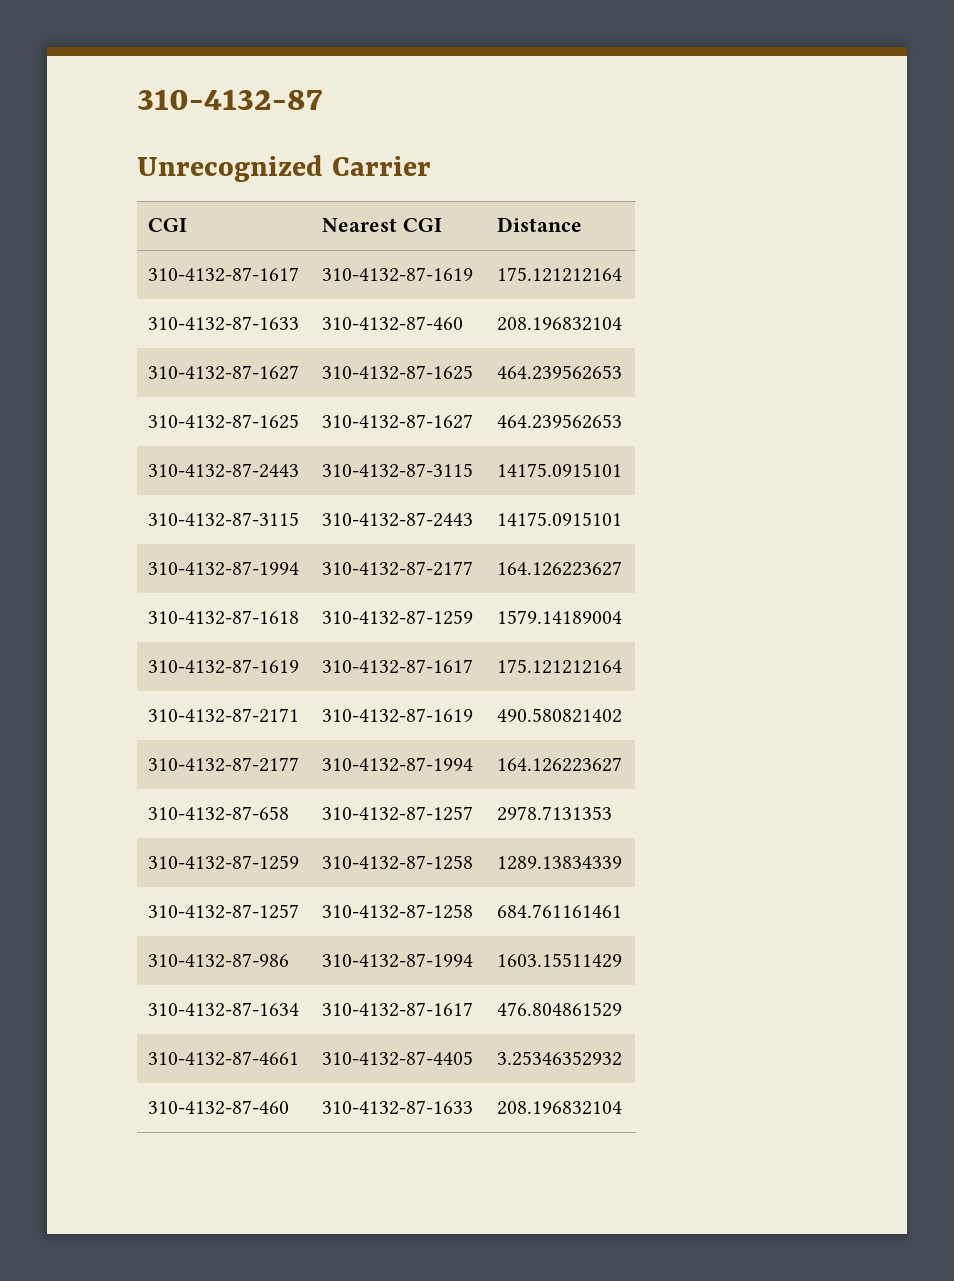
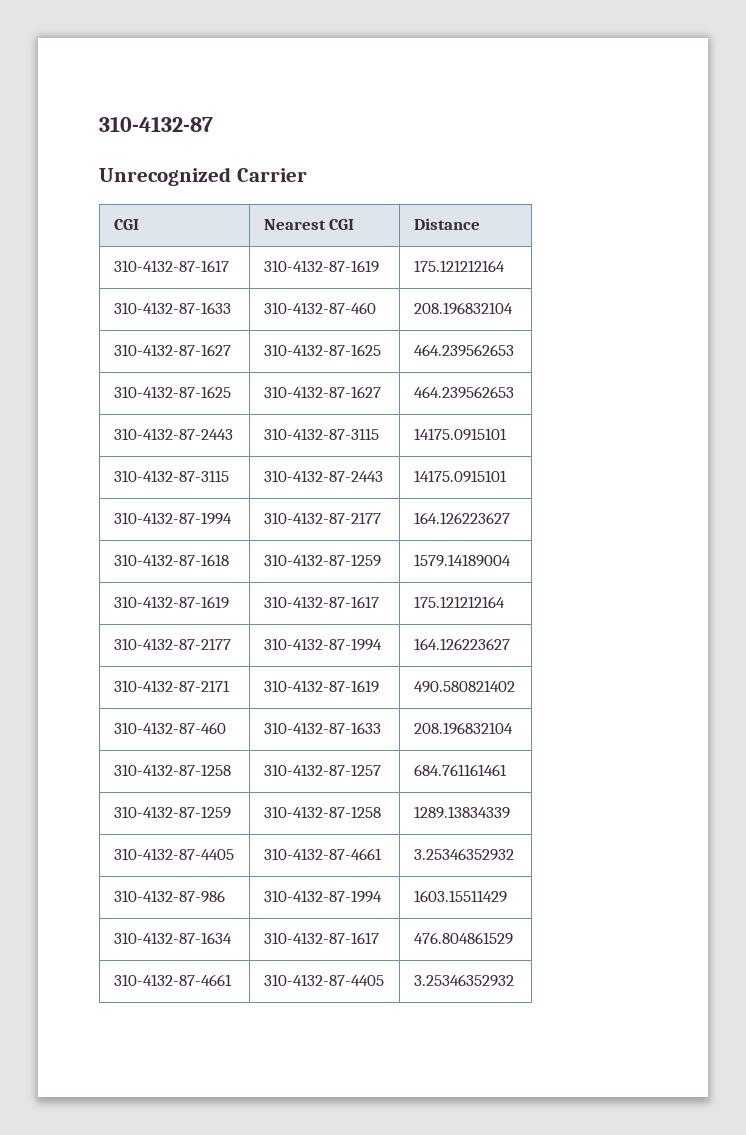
(623, 666) none -> [113,638,231,650] [263,638,382,651] [413,638,510,650] // 310-4132-87-2177 | 310-4132-87-1994 | 164.126223627
[148,757,300,772] [322,757,474,772] [497,757,623,772] [148,806,290,821] [322,806,474,821] [497,806,613,821] 310-4132-87-2177 | 310-4132-87-1994 | 164.126223627 // 310-4132-87-658 | 310-4132-87-1257 | 2978.7131353 -> [113,722,226,734] [263,722,381,734] [413,722,513,735] [113,764,231,776] [263,764,381,776] [413,764,507,776] 310-4132-87-460 | 310-4132-87-1633 | 208.196832104 // 310-4132-87-1258 | 310-4132-87-1257 | 684.761161461
[148,904,300,919] [322,904,474,919] [497,904,623,918] 310-4132-87-1257 | 310-4132-87-1258 | 684.761161461 -> [113,848,234,860] [263,848,382,860] [413,848,514,861] 310-4132-87-4405 | 310-4132-87-4661 | 3.25346352932
[148,1100,290,1115] [322,1100,474,1115] [497,1101,623,1115] // 310-4132-87-460 | 310-4132-87-1633 | 208.196832104 -> (514, 980) none

